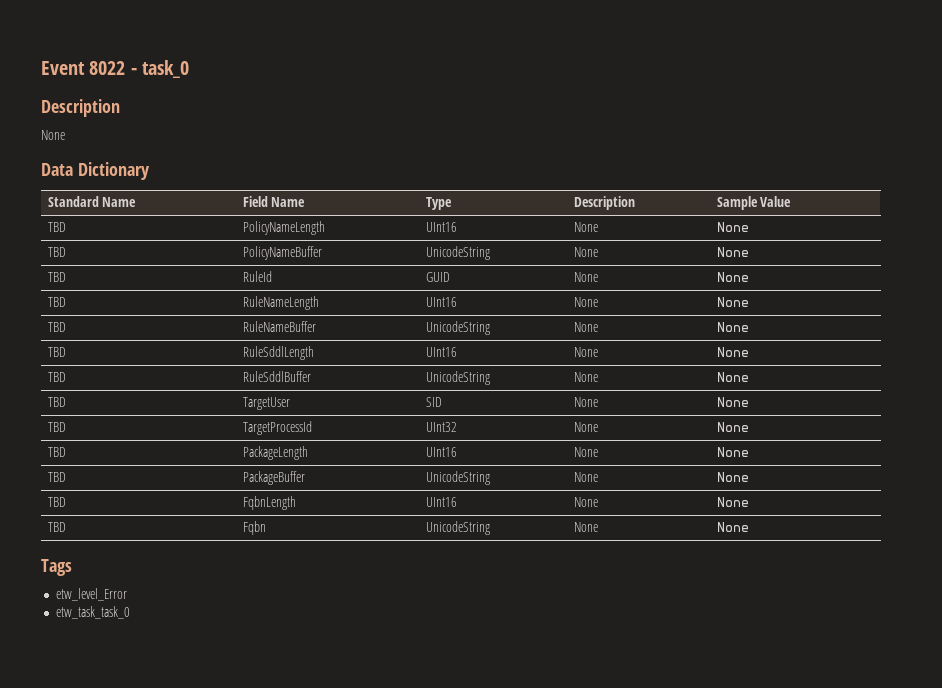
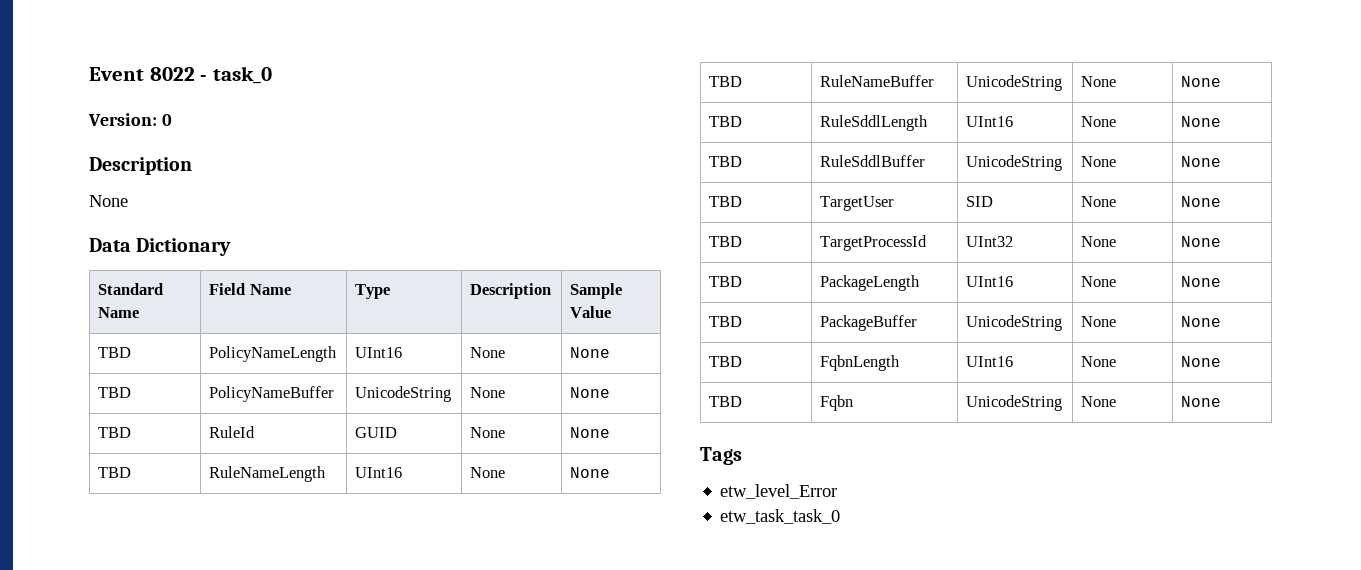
(189, 69) none -> [88,113,172,126] // Version: 0

